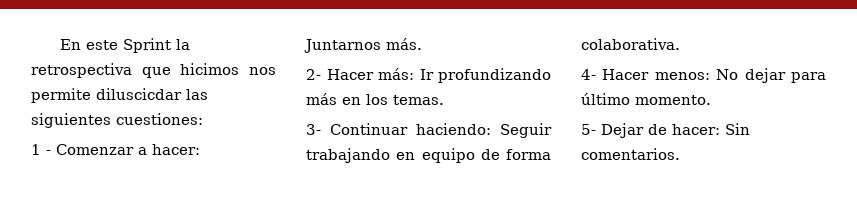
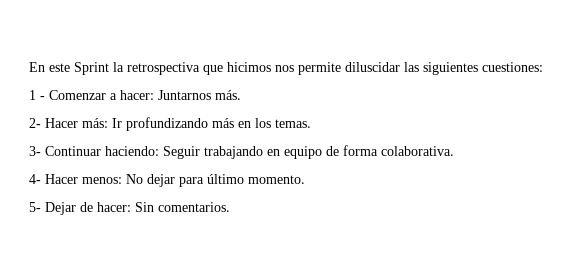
[96,88,182,100] diluscicdar -> [345,62,400,72] diluscidar

